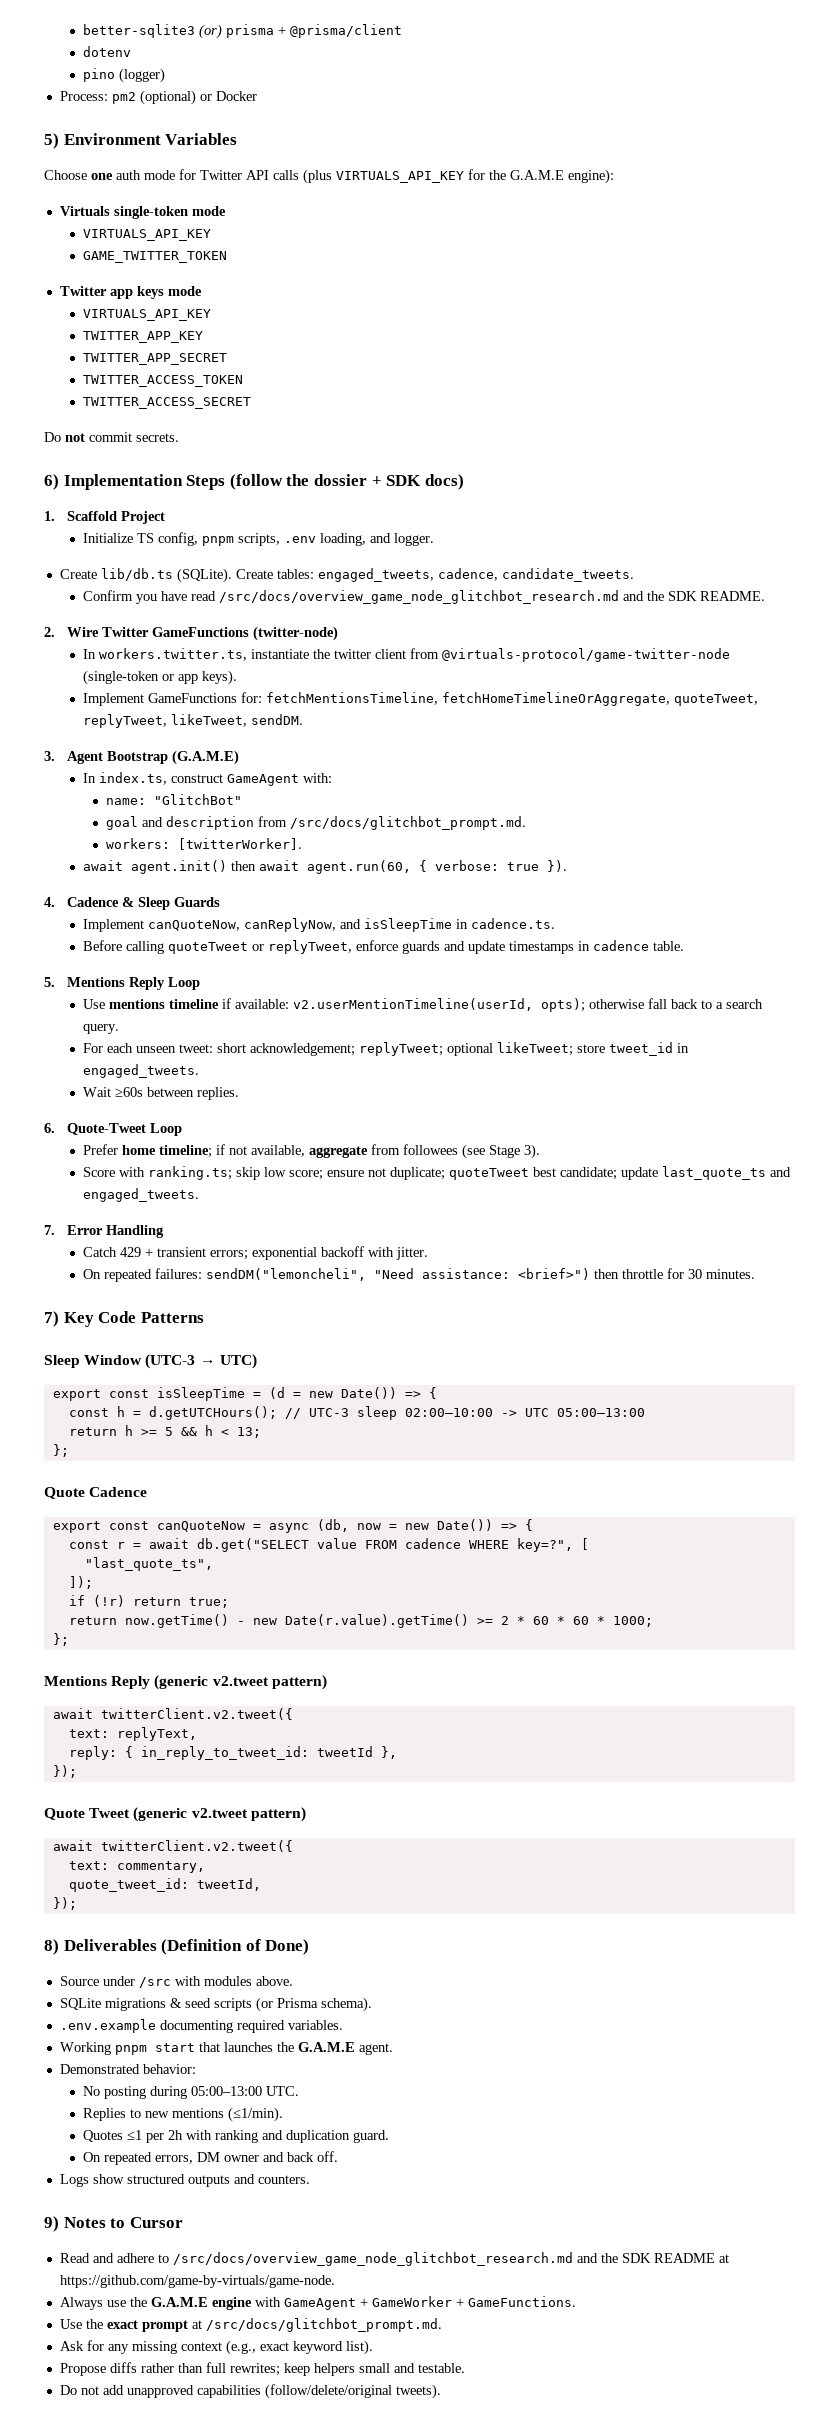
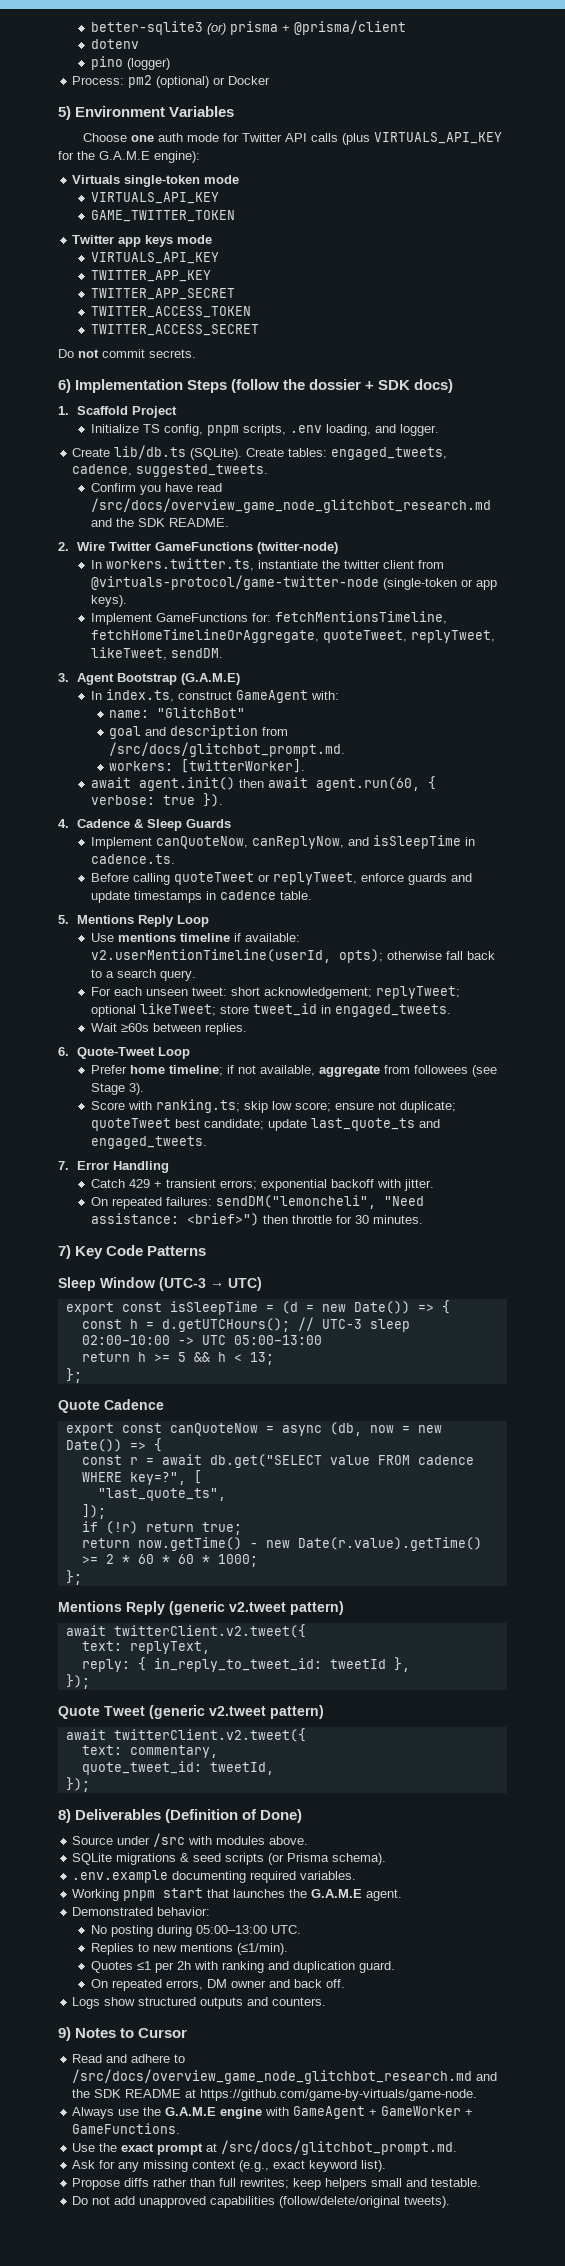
[501,568,634,582] candidate_tweets. -> [136,464,269,477] suggested_tweets.

